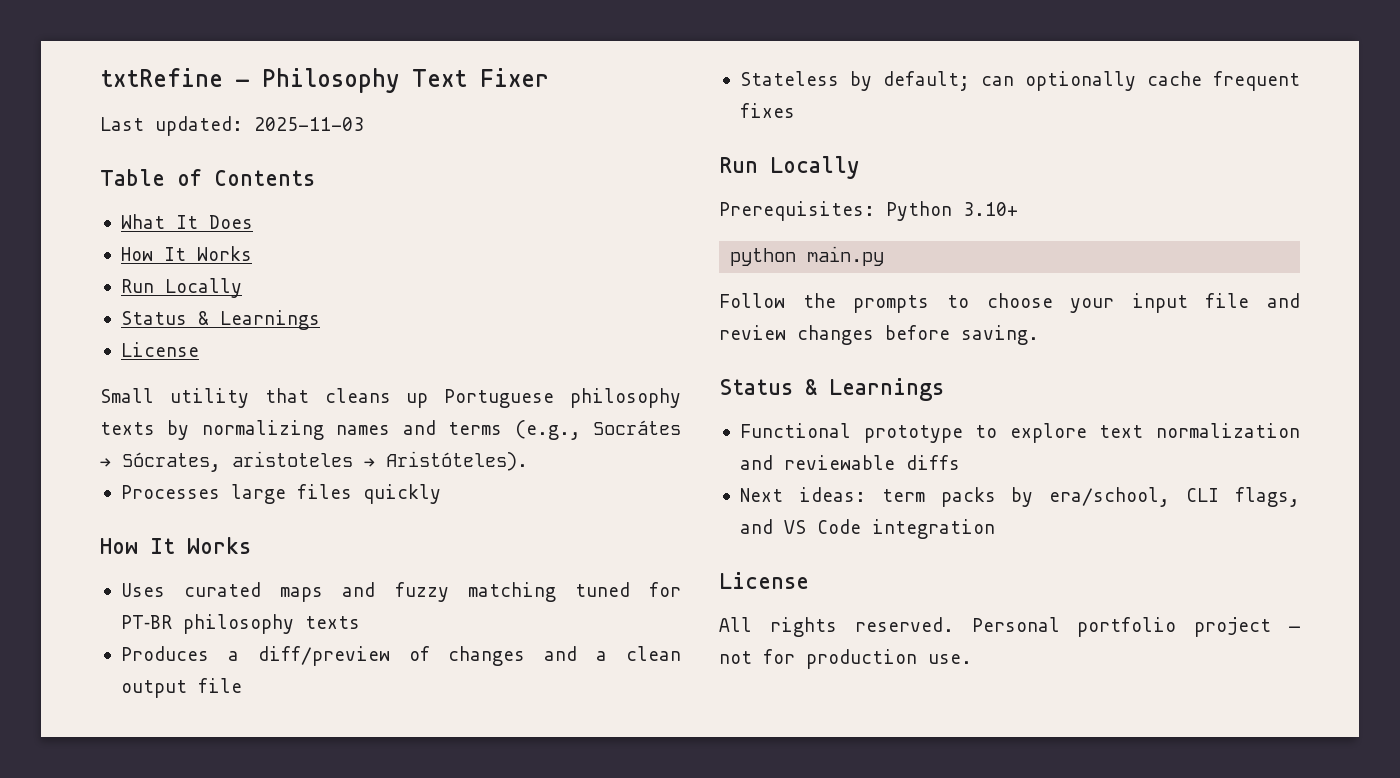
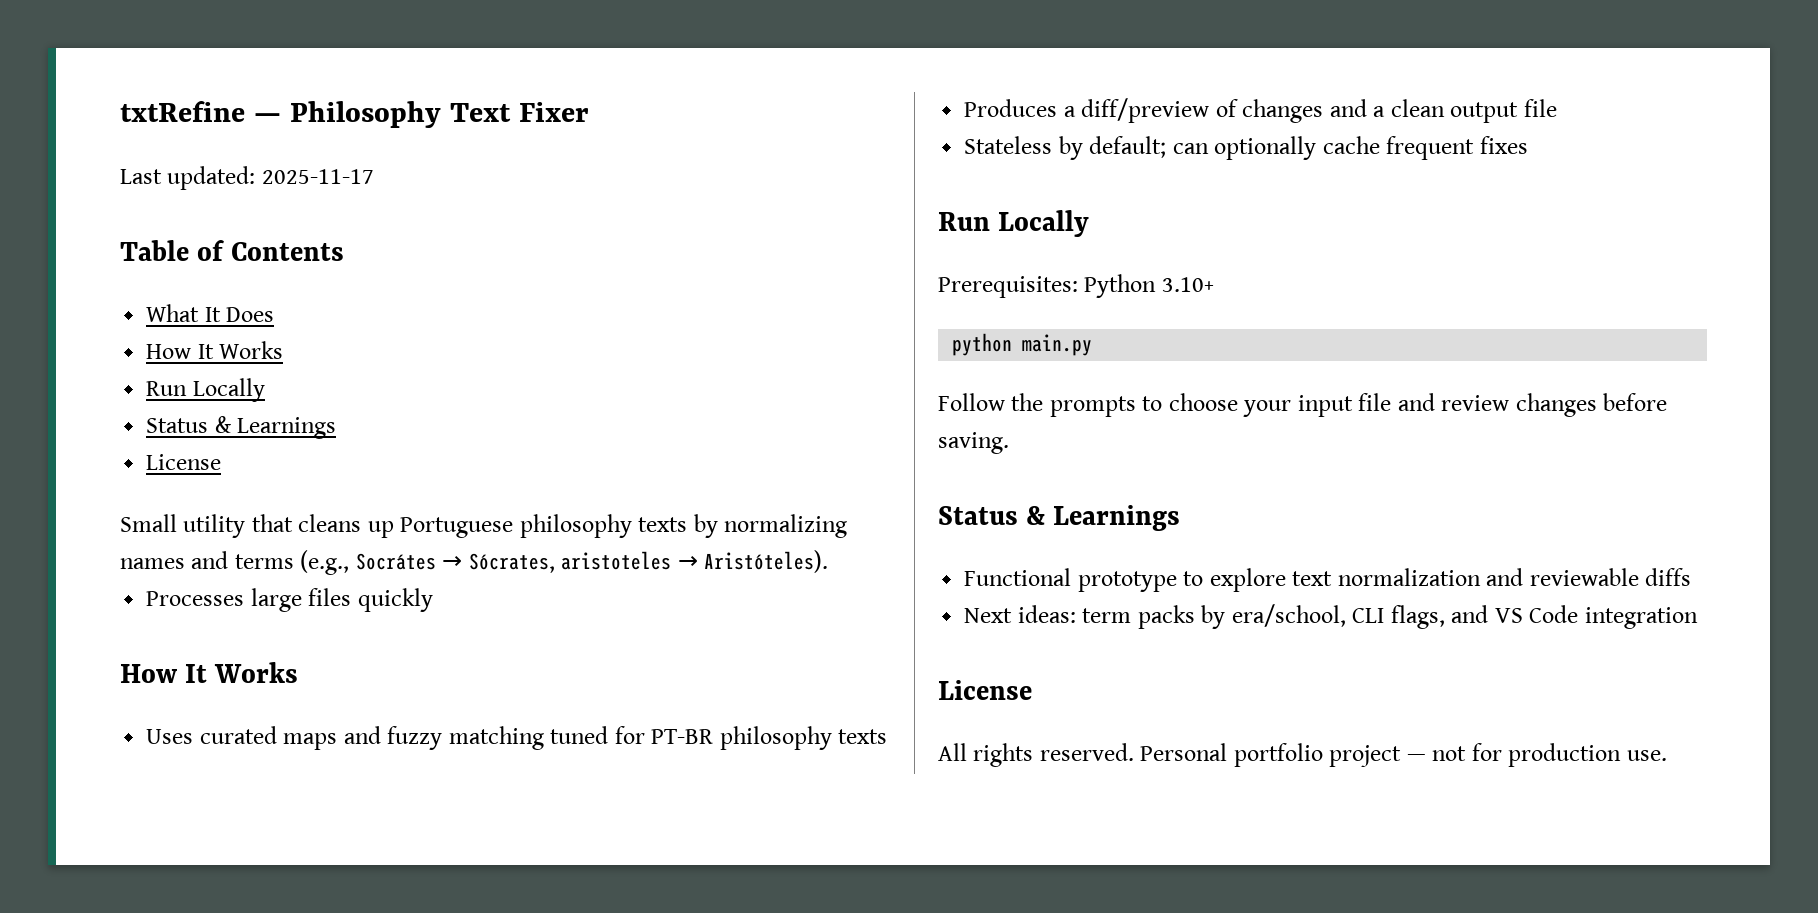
[254,117,364,131] 2025-11-03 -> [261,169,374,184] 2025-11-17

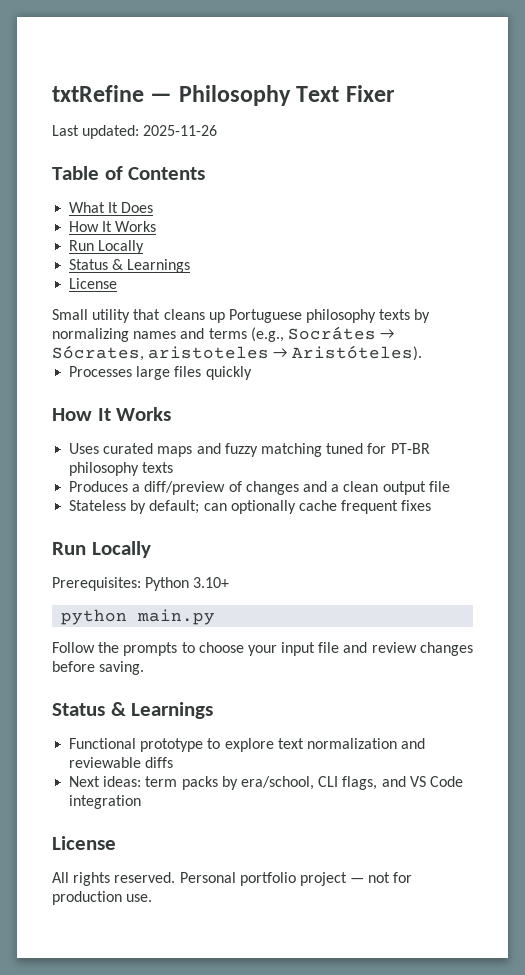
[261,169,374,184] 2025-11-17 -> [143,125,218,136] 2025-11-26

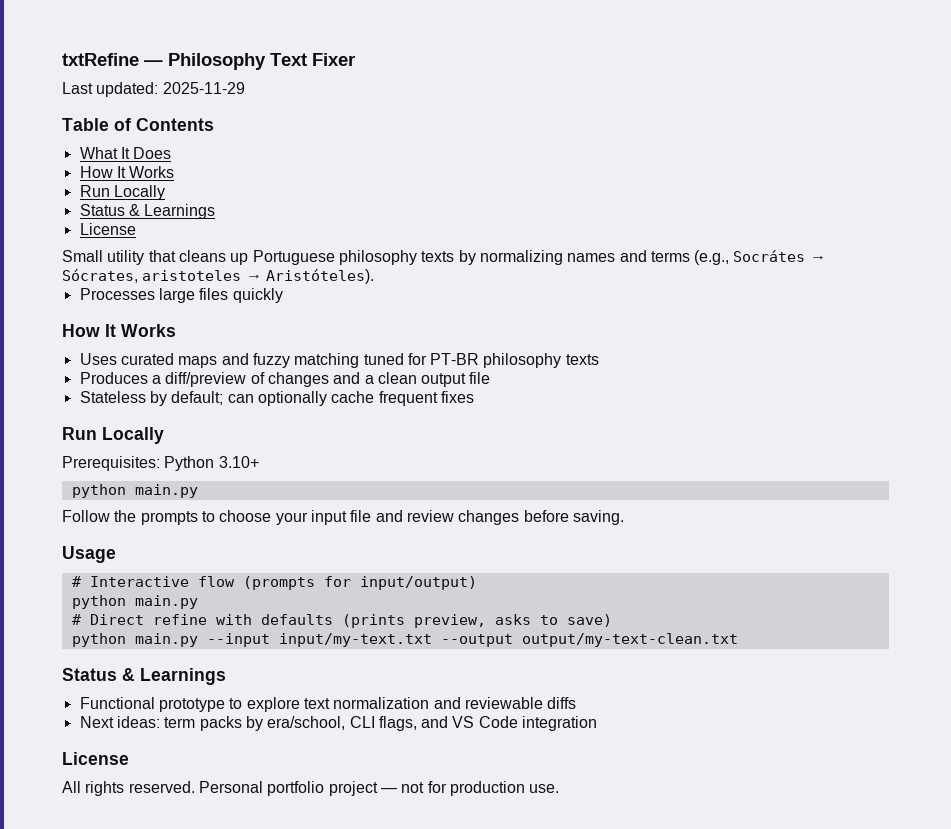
[143,125,218,136] 2025-11-26 -> [162,82,245,94] 2025-11-29
(145, 668) none -> [62,546,116,563] [71,576,477,590] [71,595,198,609] [71,614,612,628] [71,633,738,647] // Usage // # Interactive flow (prompts for input/output) // python main.py // # Direct refine with defaults (prints preview, asks to save) // python main.py --input input/my-text.txt --output output/my-text-clean.txt

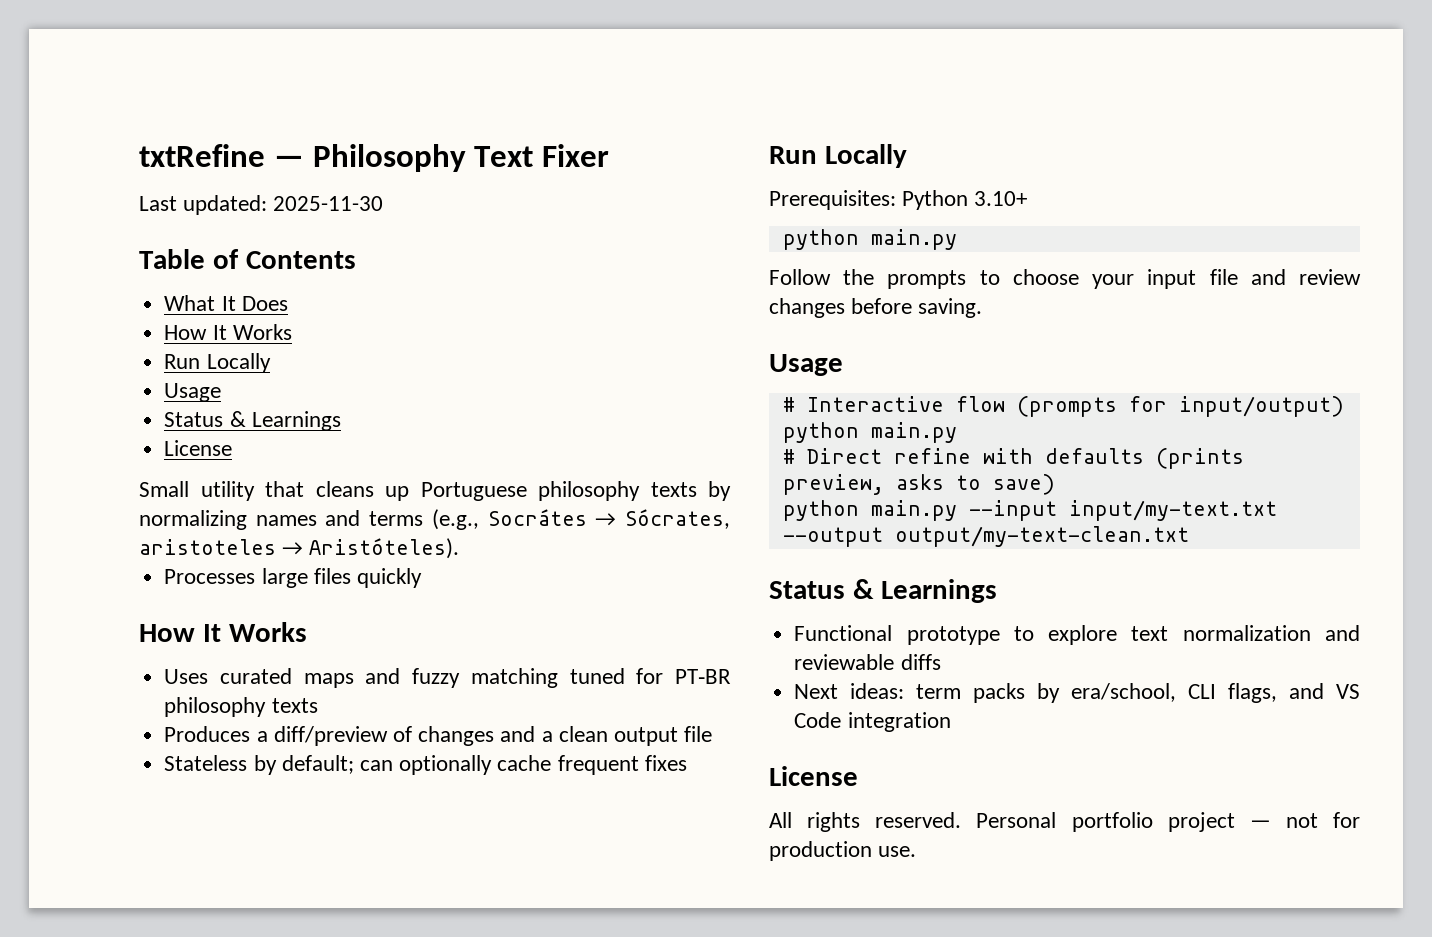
[162,82,245,94] 2025-11-29 -> [273,196,384,211] 2025-11-30
(165, 192) none -> [164,383,222,402] // Usage

